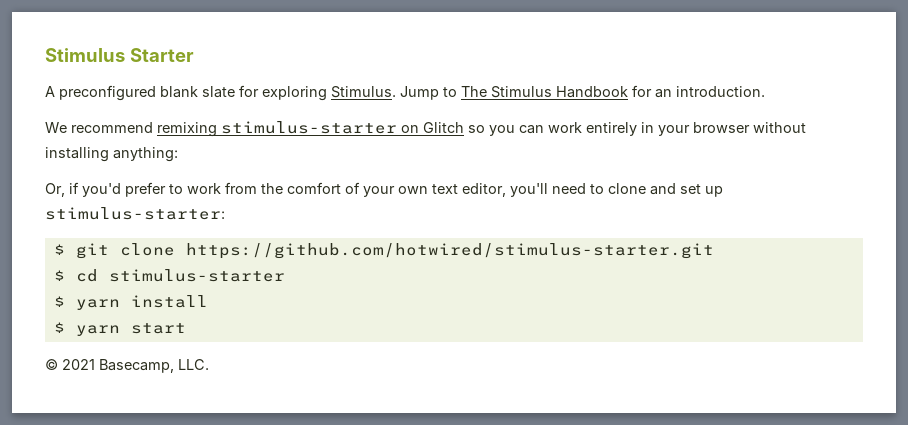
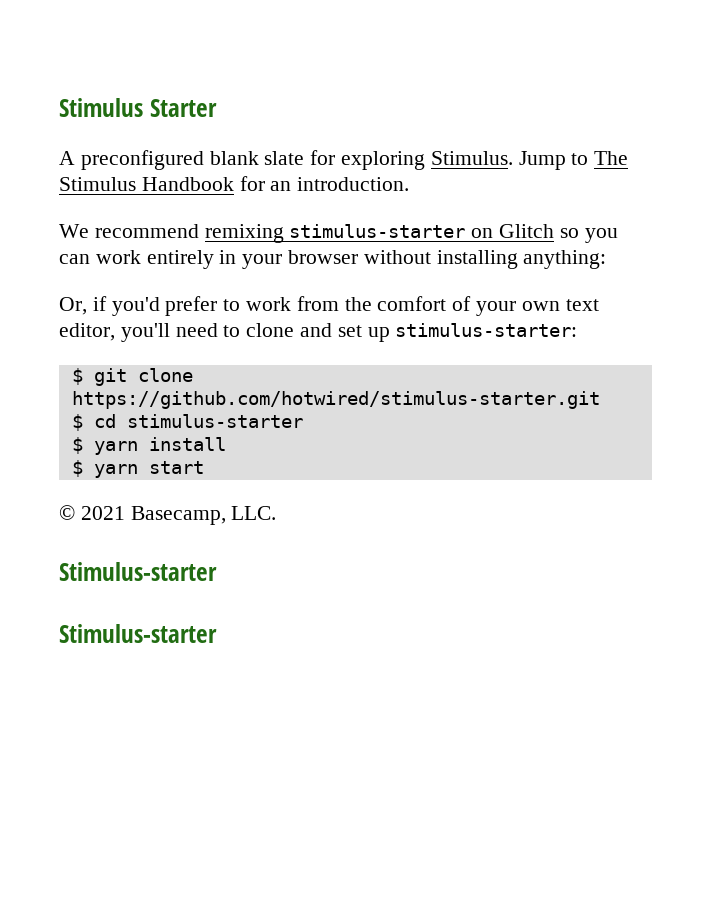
(209, 364) none -> [59,562,217,581] [59,624,217,643] // Stimulus-starter // Stimulus-starter

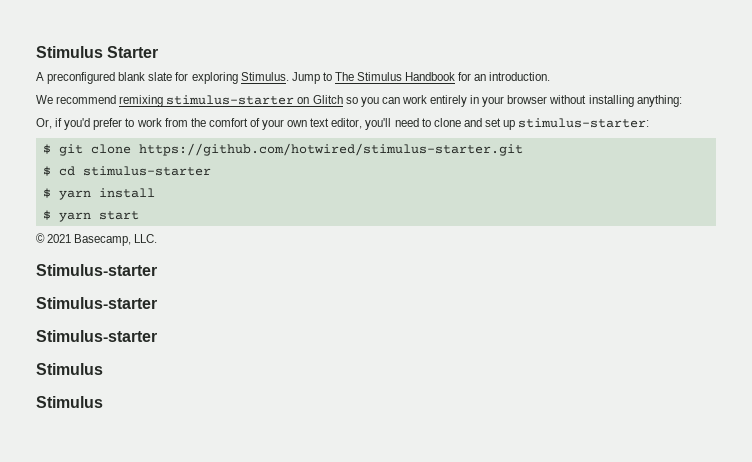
(217, 633) none -> [36,330,157,342] [36,363,103,375] [36,396,103,408] // Stimulus-starter // Stimulus // Stimulus

